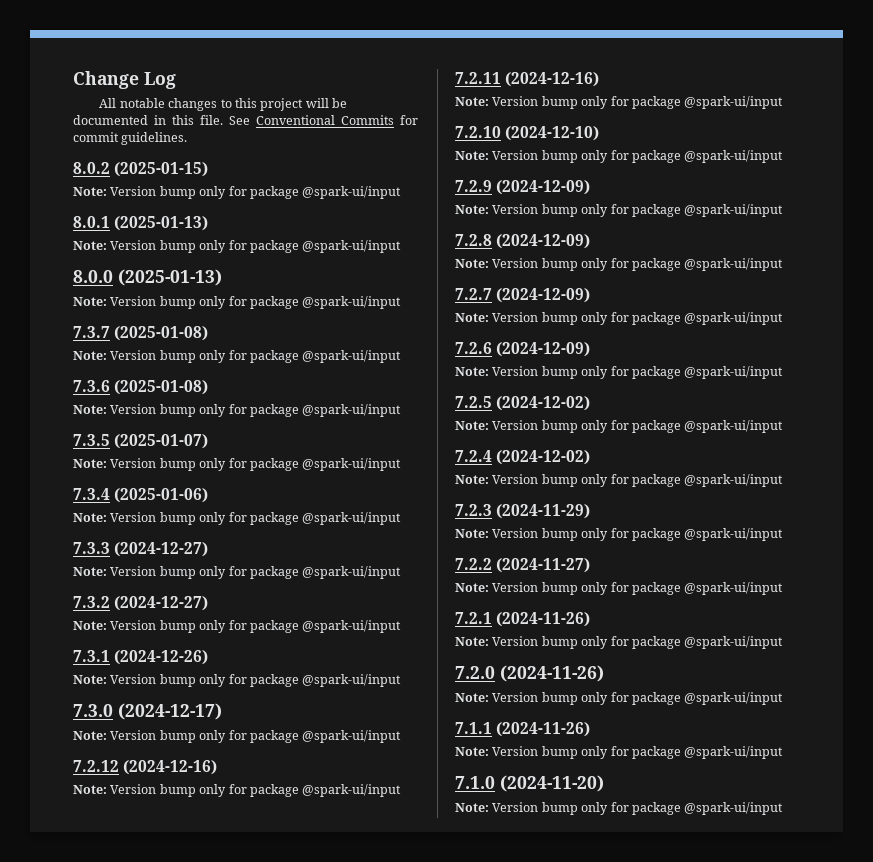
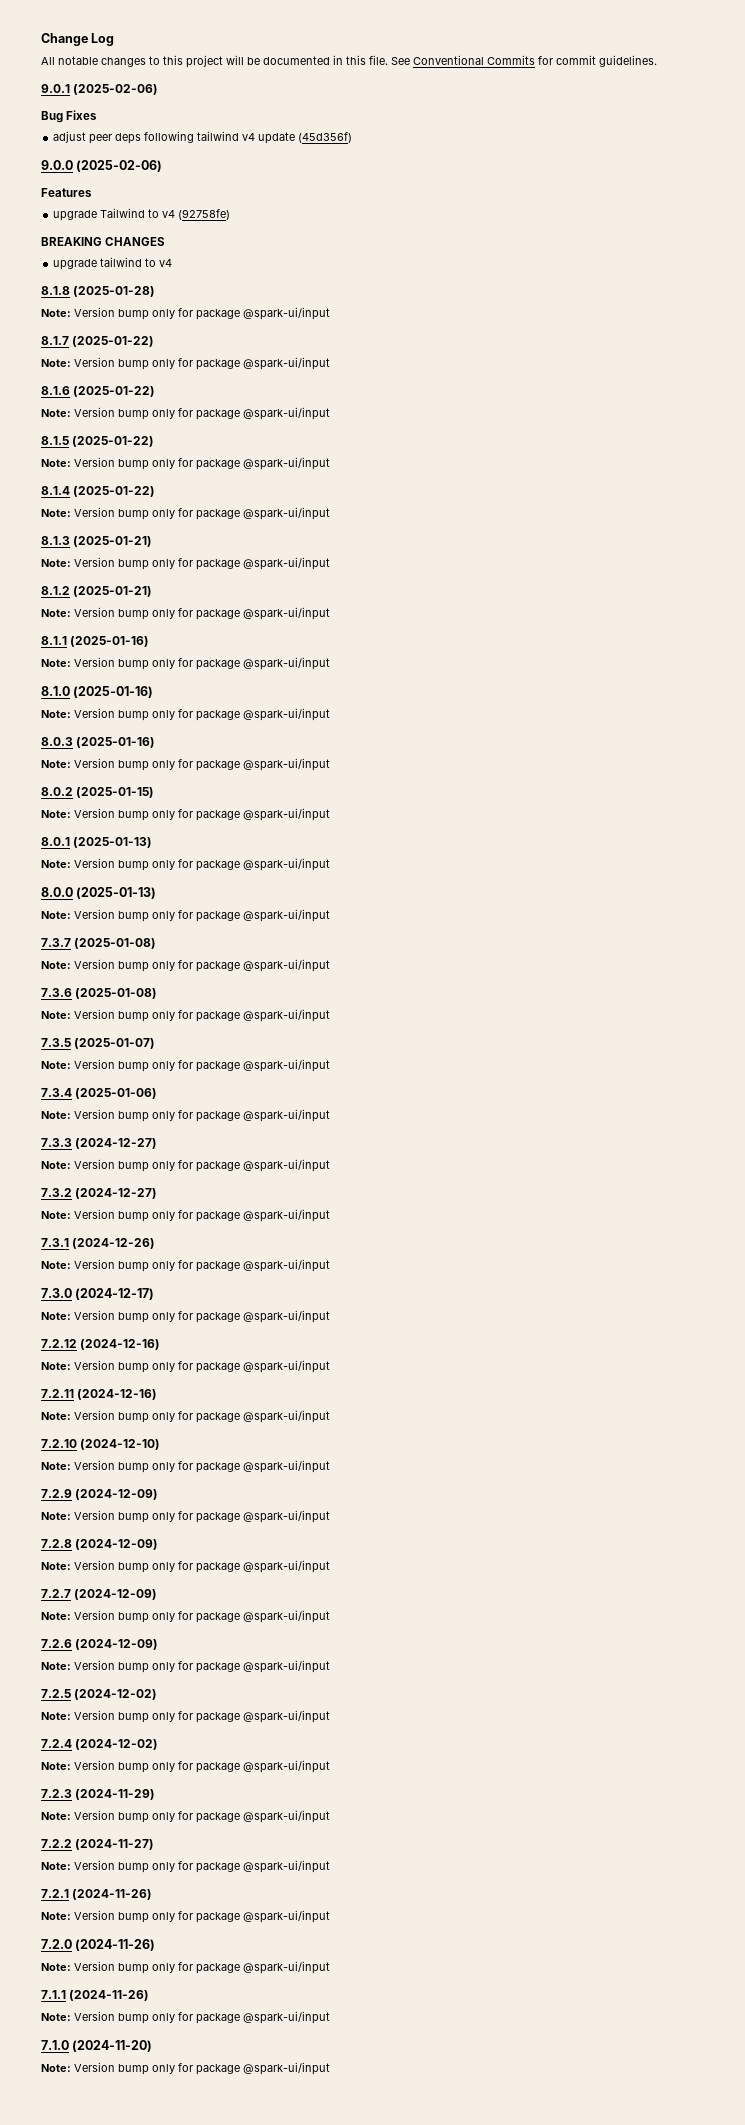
(188, 138) none -> [41,84,159,95] [41,110,98,123] [53,131,353,144] [41,160,163,172] [41,188,92,197] [53,208,231,221] [41,237,166,246] [53,257,173,270] [41,286,156,297] [41,307,330,320] [41,336,155,347] [41,357,330,370] [41,386,156,397] [41,407,330,420] [41,436,155,447] [41,457,330,470] [41,486,156,497] [41,507,330,520] [41,536,153,547] [41,557,330,570] [41,586,153,597] [41,607,330,620] [41,636,150,647] [41,657,330,670] [41,686,154,698] [41,708,330,721] [41,737,156,748] [41,758,330,771] // 9.0.1 (2025-02-06) // Bug Fixes // adjust peer deps following tailwind v4 update (45d356f) // 9.0.0 (2025-02-06) // Features // upgrade Tailwind to v4 (92758fe) // BREAKING CHANGES // upgrade tailwind to v4 // 8.1.8 (2025-01-28) // Note: Version bump only for package @spark-ui/input // 8.1.7 (2025-01-22) // Note: Version bump only for package @spark-ui/input // 8.1.6 (2025-01-22) // Note: Version bump only for package @spark-ui/input // 8.1.5 (2025-01-22) // Note: Version bump only for package @spark-ui/input // 8.1.4 (2025-01-22) // Note: Version bump only for package @spark-ui/input // 8.1.3 (2025-01-21) // Note: Version bump only for package @spark-ui/input // 8.1.2 (2025-01-21) // Note: Version bump only for package @spark-ui/input // 8.1.1 (2025-01-16) // Note: Version bump only for package @spark-ui/input // 8.1.0 (2025-01-16) // Note: Version bump only for package @spark-ui/input // 8.0.3 (2025-01-16) // Note: Version bump only for package @spark-ui/input

